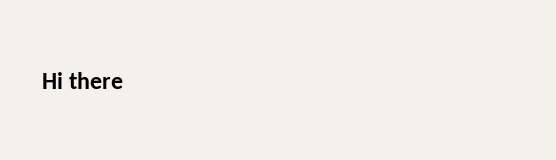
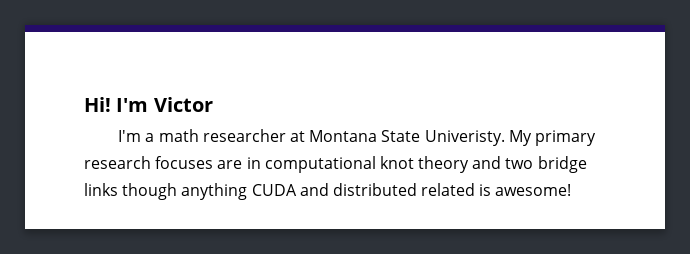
[42,72,124,89] Hi there -> [84,97,213,112] [118,129,596,146] [84,156,587,173] [84,183,572,200] Hi! I'm Victor // I'm a math researcher at Montana State Univeristy. My primary research focuses are in computational knot theory and two bridge links though anything CUDA and distributed related is awesome!

